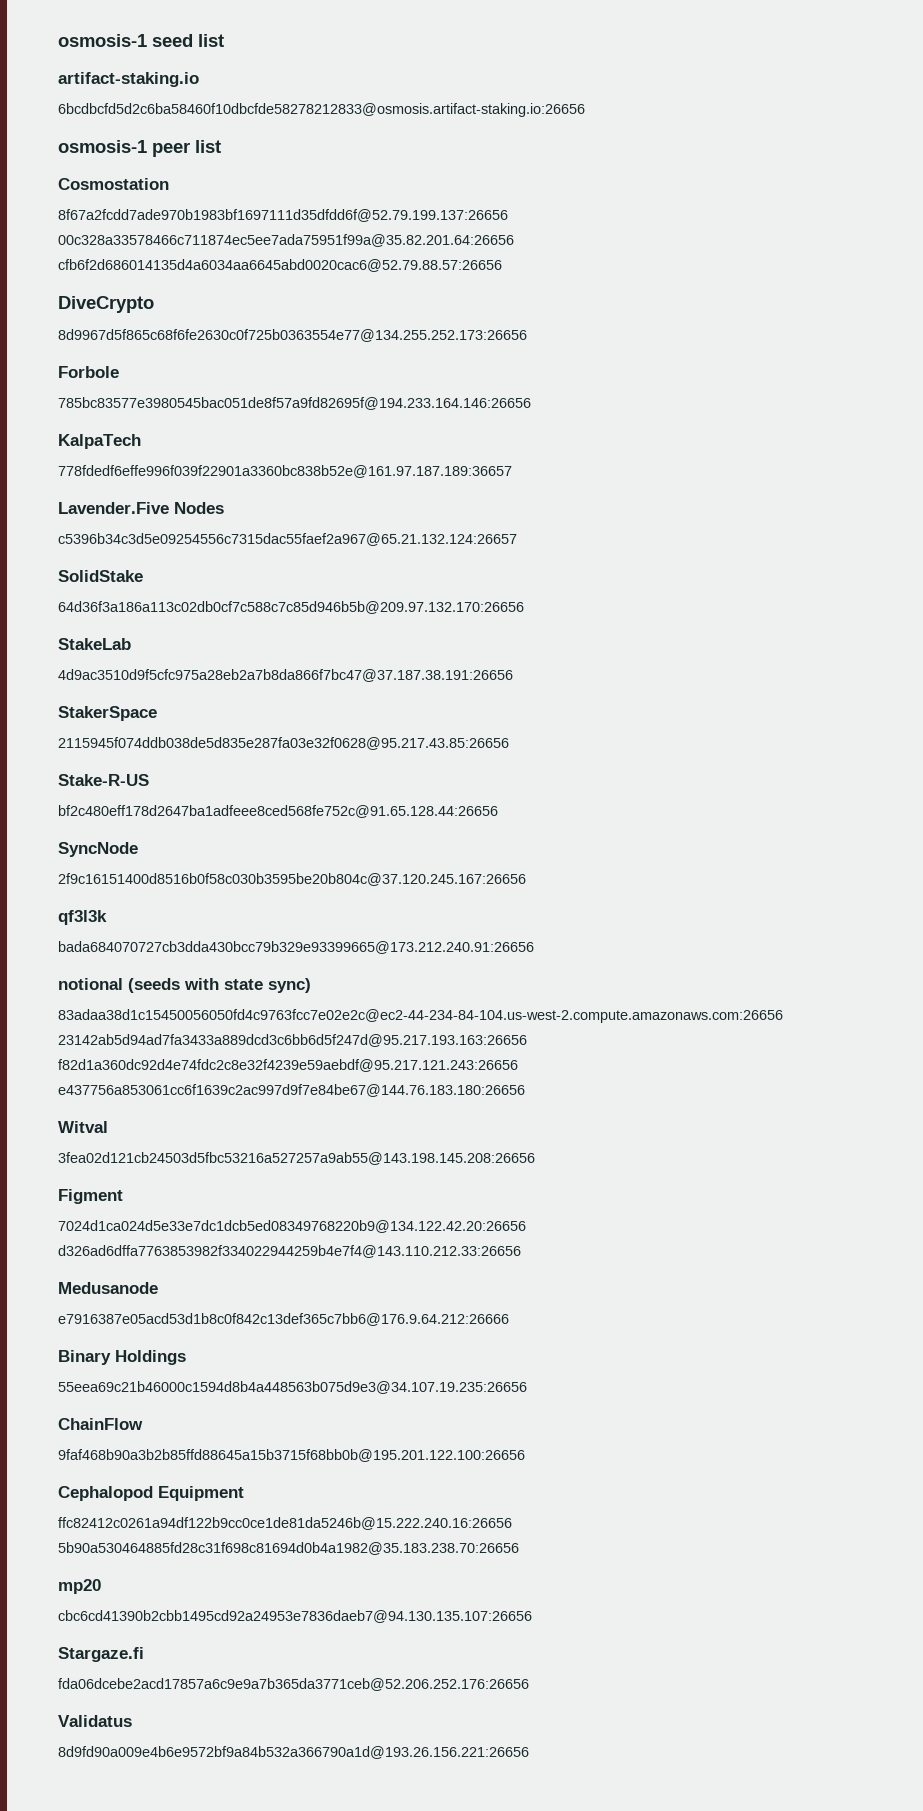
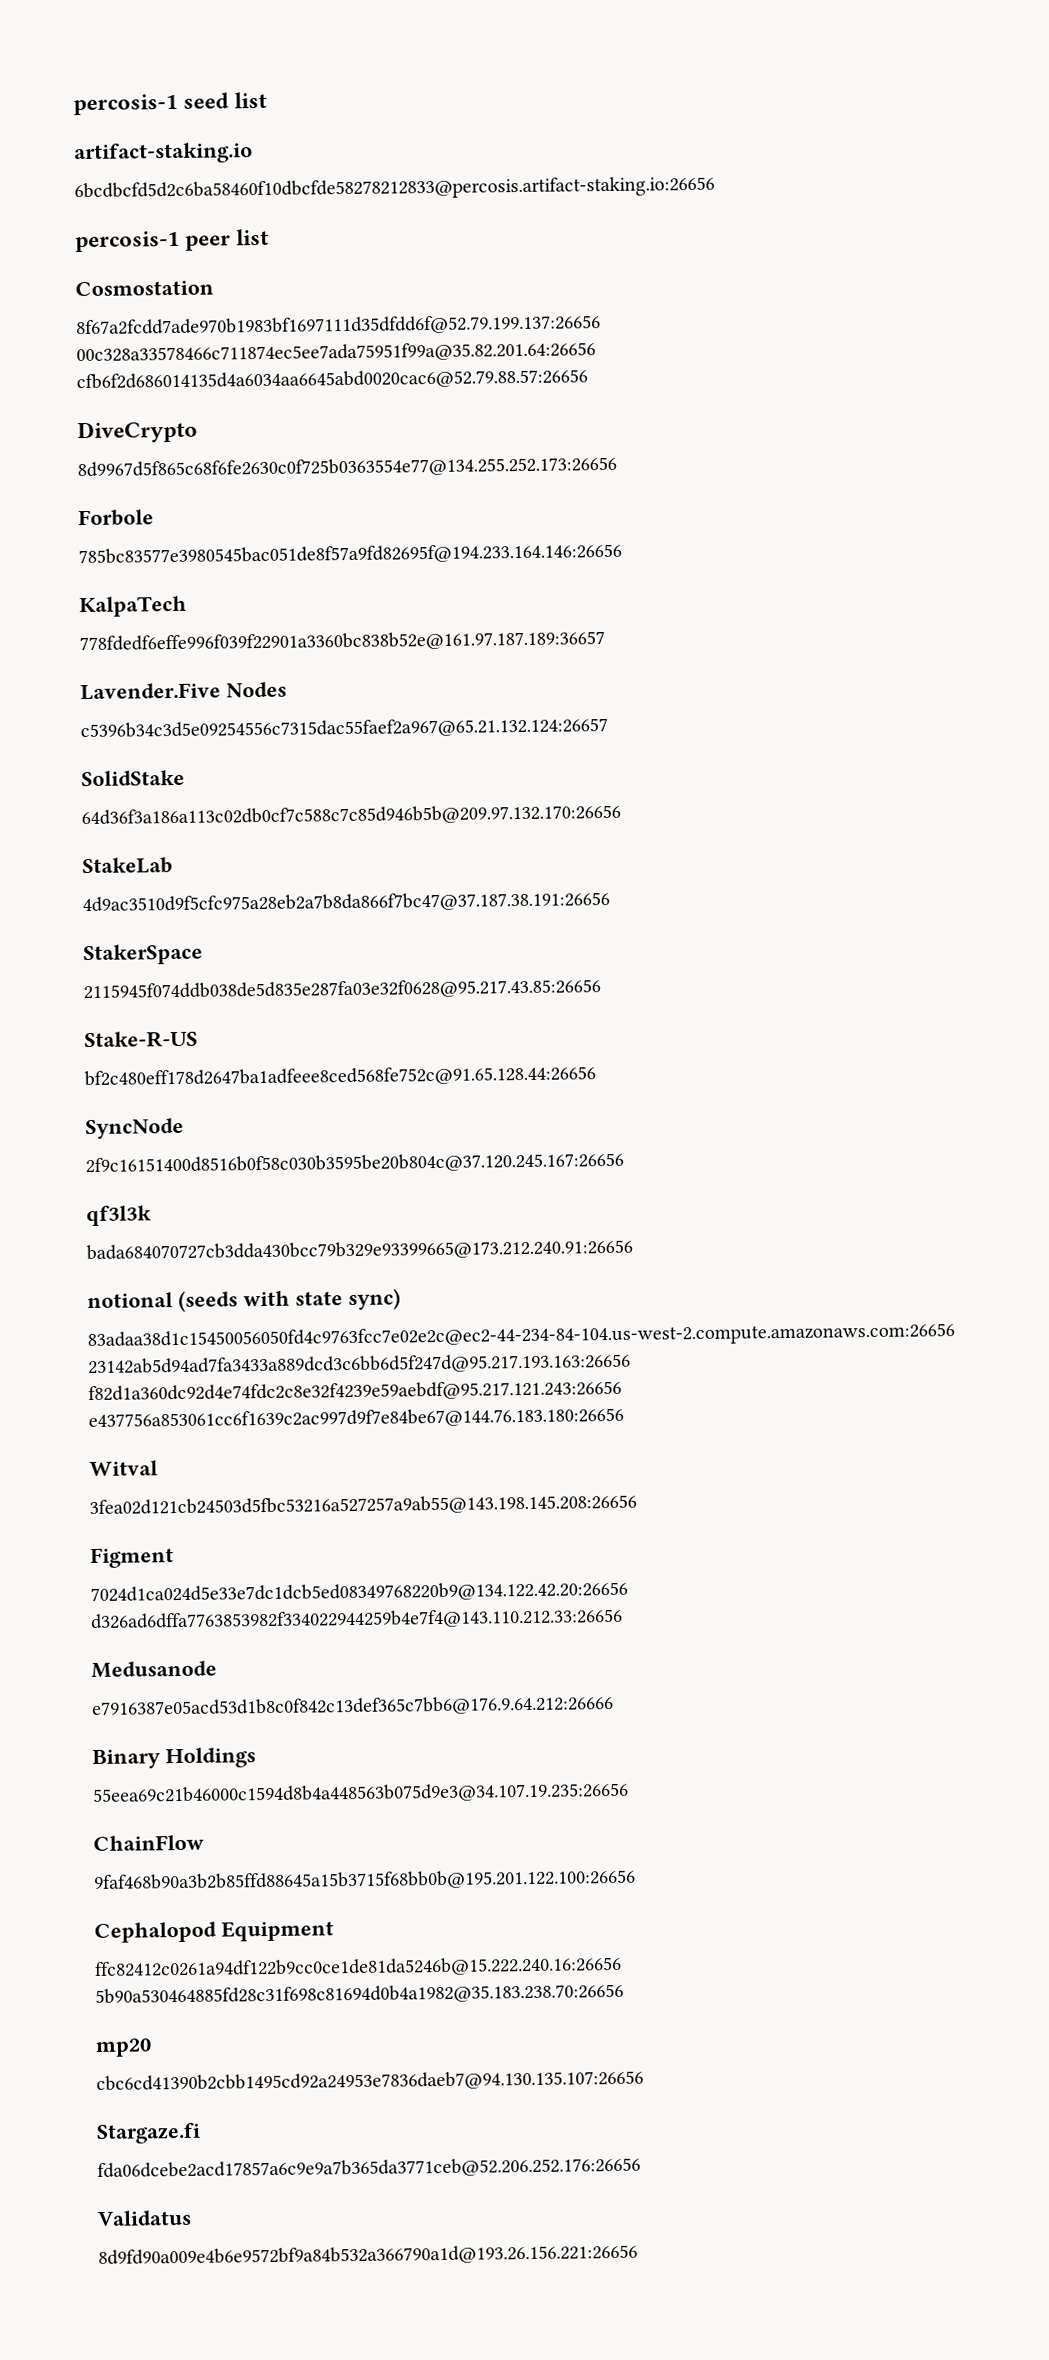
[58,34,147,47] osmosis-1 -> [73,93,178,116] percosis-1
[58,103,585,117] [58,140,147,153] 6bcdbcfd5d2c6ba58460f10dbcfde58278212833@osmosis.artifact-staking.io:26656 // osmosis-1 -> [74,175,715,203] [75,230,180,253] 6bcdbcfd5d2c6ba58460f10dbcfde58278212833@percosis.artifact-staking.io:26656 // percosis-1

